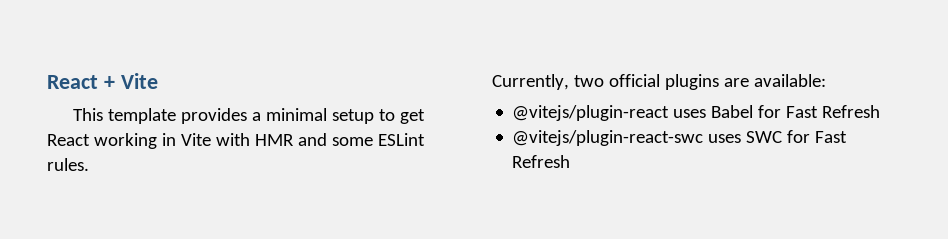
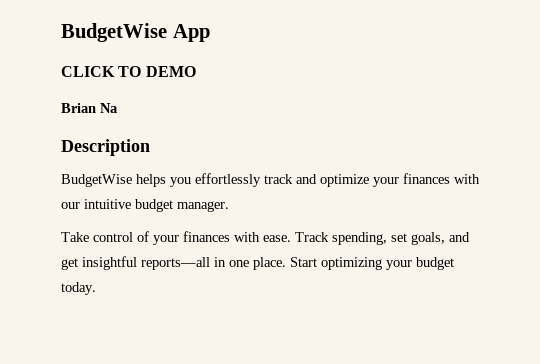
[47,73,158,89] [72,108,425,124] [47,133,425,149] [47,158,89,171] [492,74,826,90] [512,105,881,121] [512,130,848,146] [512,155,571,168] React + Vite // This template provides a minimal setup to get React working in Vite with HMR and some ESLint rules. // Currently, two official plugins are available: // @vitejs/plugin-react uses Babel for Fast Refresh // @vitejs/plugin-react-swc uses SWC for Fast Refresh -> [61,23,210,42] [61,66,196,77] [61,103,118,113] [61,139,150,156] [61,173,480,187] [61,199,229,212] [61,231,470,245] [61,256,454,270] [61,282,96,295] BudgetWise App // CLICK TO DEMO // Brian Na // Description // BudgetWise helps you effortlessly track and optimize your finances with our intuitive budget manager. // Take control of your finances with ease. Track spending, set goals, and get insightful reports—all in one place. Start optimizing your budget today.

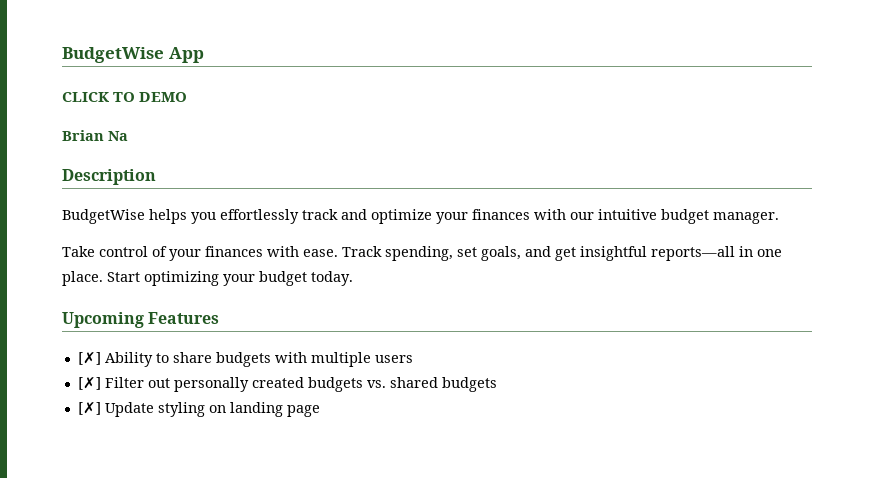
(96, 288) none -> [62,312,220,328] [77,352,413,367] [77,377,497,392] [77,402,320,417] // Upcoming Features // [✗] Ability to share budgets with multiple users // [✗] Filter out personally created budgets vs. shared budgets // [✗] Update styling on landing page

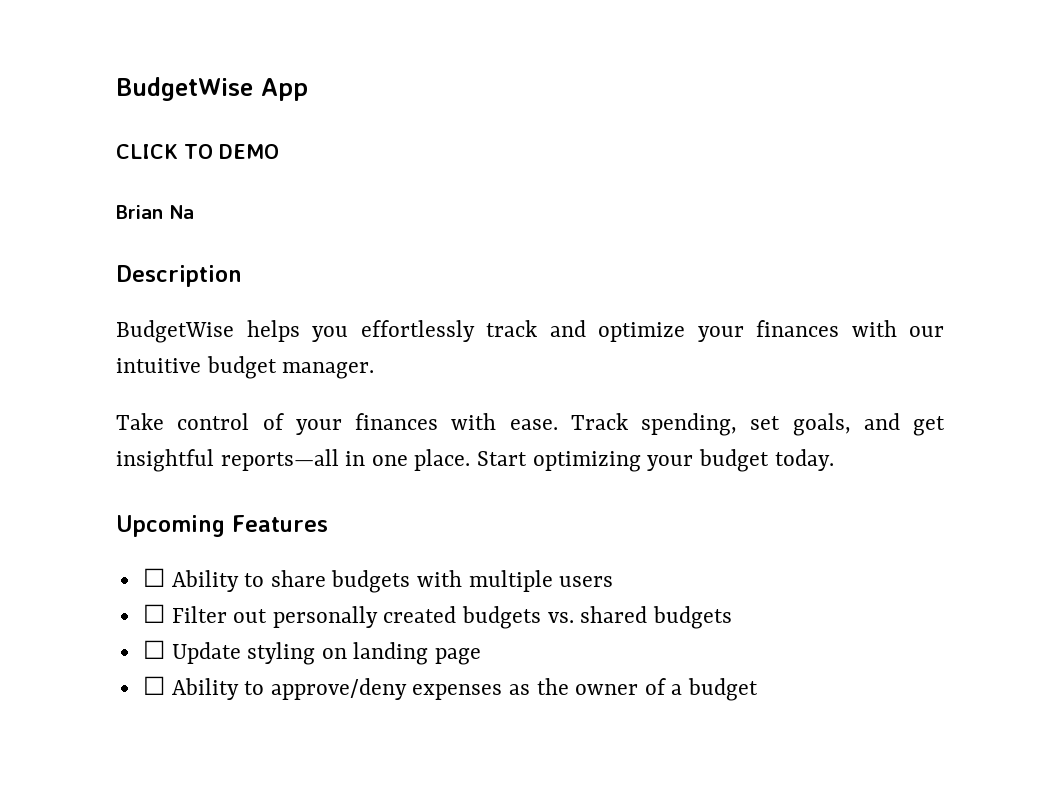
[77,352,101,365] [✗] -> [142,568,165,587] ☐
[77,377,101,390] [✗] -> [142,604,165,623] ☐
[77,402,101,415] [✗] -> [142,640,165,659] ☐
(320, 411) none -> [142,676,759,701] // ☐ Ability to approve/deny expenses as the owner of a budget

